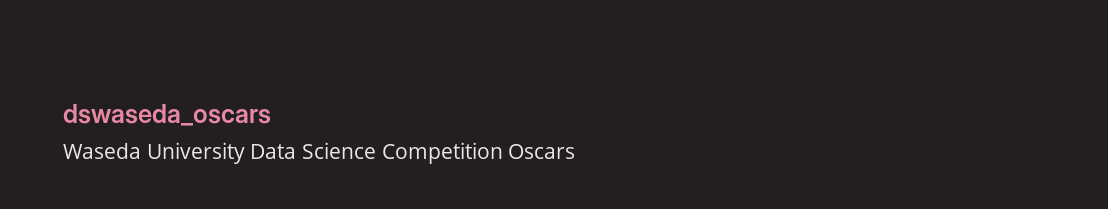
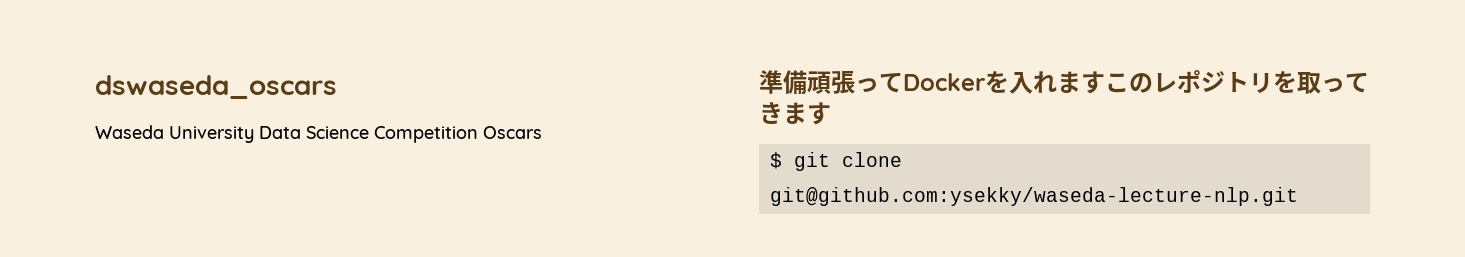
(576, 151) none -> [759,70,1369,95] [759,102,831,125] [769,152,902,171] [769,187,1298,206] // 準備頑張ってDockerを入れますこのレポジトリを取ってきます // $ git clone git@github.com:ysekky/waseda-lecture-nlp.git

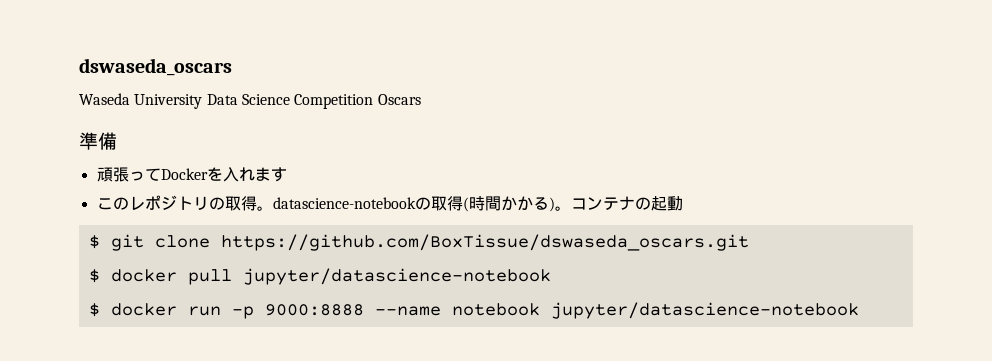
(807, 82) none -> (117, 141) //
(1105, 82) none -> (287, 174) //
[1273,71,1369,94] [759,102,831,125] [769,152,902,171] [769,187,1298,206] を取ってきます // $ git clone git@github.com:ysekky/waseda-lecture-nlp.git -> [208,196,683,212] [88,234,749,251] [88,268,551,285] [88,302,859,319] の取得。datascience-notebookの取得(時間かかる)。コンテナの起動 // $ git clone https://github.com/BoxTissue/dswaseda_oscars.git // $ docker pull jupyter/datascience-notebook // $ docker run -p 9000:8888 --name notebook jupyter/datascience-notebook

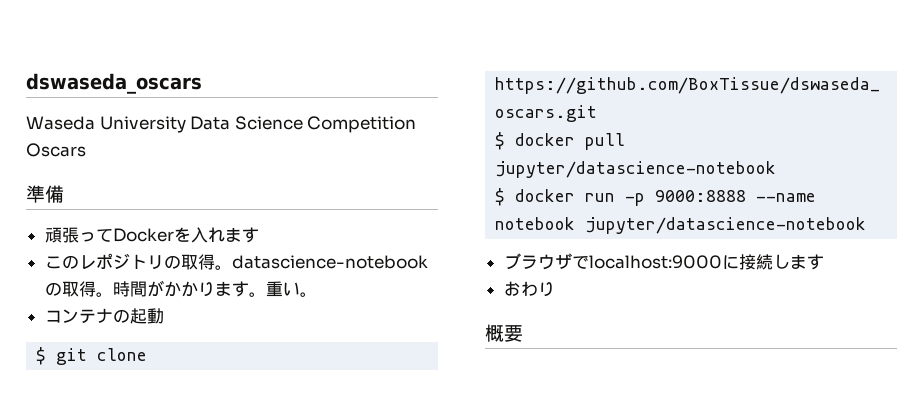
[462,196,571,212] (時間かかる)。 -> [95,280,317,297] 。時間がかかります。重い。 //
(859, 310) none -> [503,253,824,270] [503,281,555,297] [485,324,523,342] // ブラウザでlocalhost:9000に接続します // おわり // 概要

